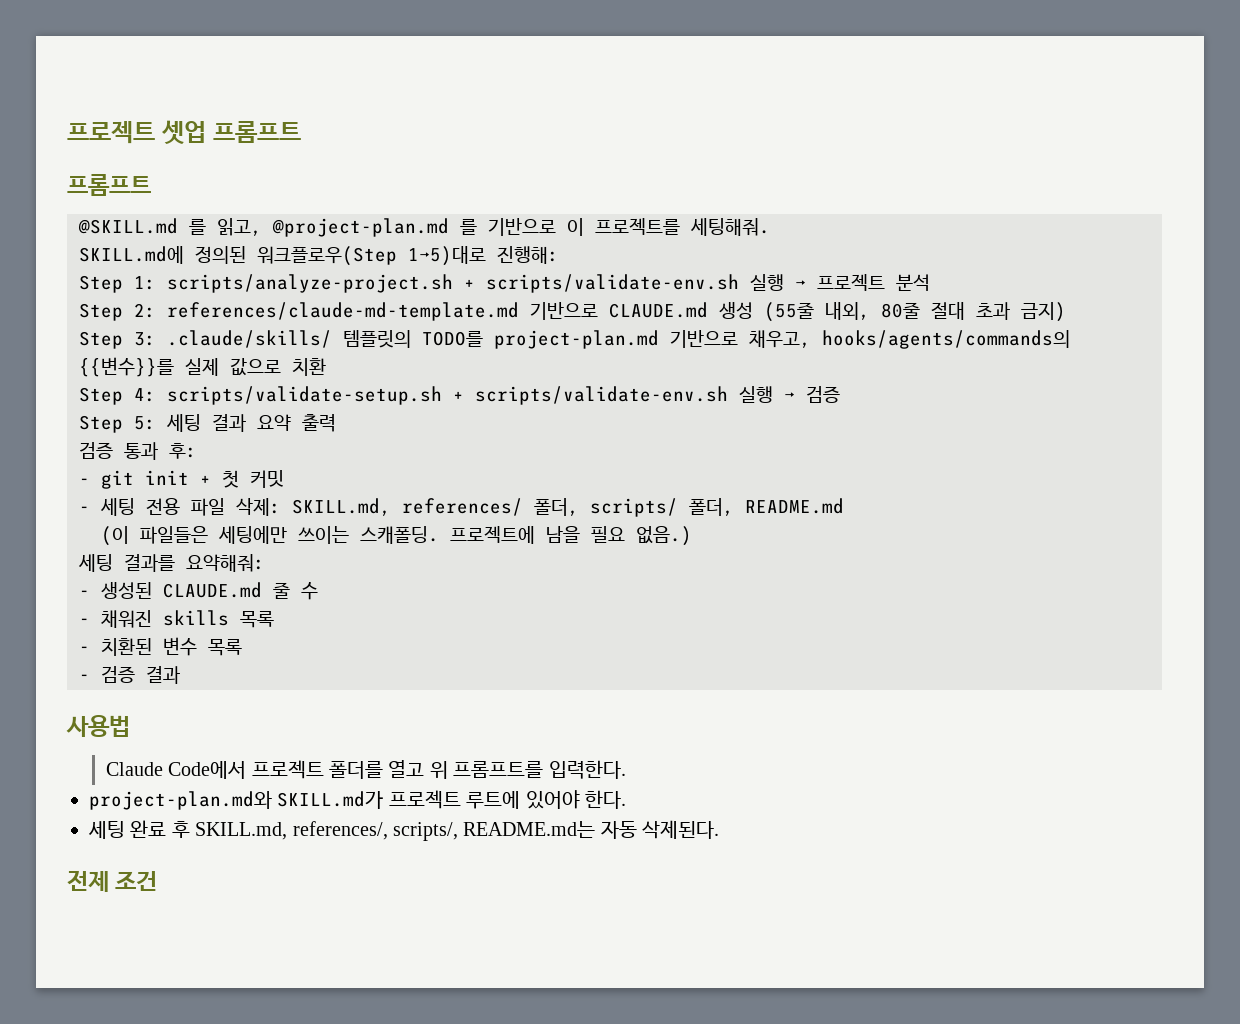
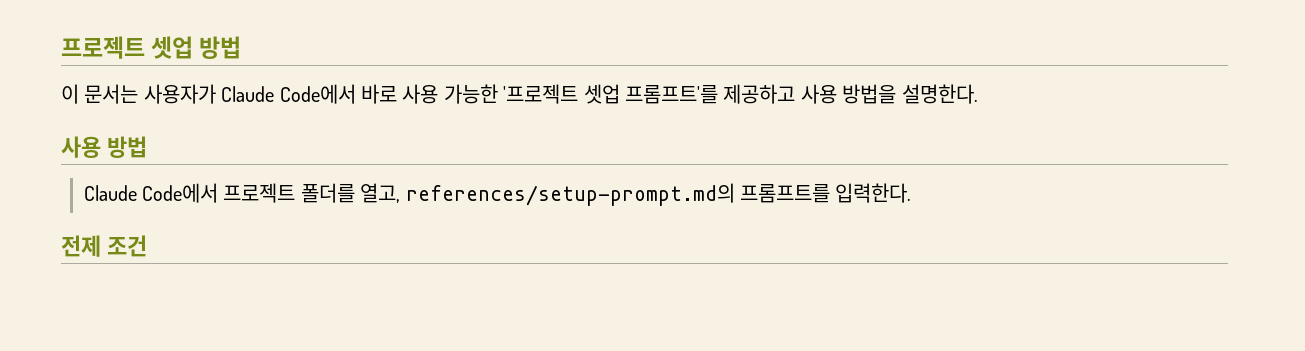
[212,121,301,143] [67,174,151,196] [78,218,770,237] [79,246,559,266] [79,274,930,293] [79,302,1066,322] [79,330,1070,349] [79,357,326,377] [79,386,840,405] [79,414,336,433] [79,442,197,460] [79,470,284,489] [79,498,844,517] [101,526,692,546] [78,554,265,572] [79,582,318,600] [79,610,274,628] [79,637,242,656] [79,666,180,684] [66,715,130,737] 프롬프트 // 프롬프트 // @SKILL.md 를 읽고, @project-plan.md 를 기반으로 이 프로젝트를 세팅해줘. // SKILL.md에 정의된 워크플로우(Step 1→5)대로 진행해: // Step 1: scripts/analyze-project.sh + scripts/validate-env.sh 실행 → 프로젝트 분석 // Step 2: references/claude-md-template.md 기반으로 CLAUDE.md 생성 (55줄 내외, 80줄 절대 초과 금지) // Step 3: .claude/skills/ 템플릿의 TODO를 project-plan.md 기반으로 채우고, hooks/agents/commands의 {{변수}}를 실제 값으로 치환 // Step 4: scripts/validate-setup.sh + scripts/validate-env.sh 실행 → 검증 // Step 5: 세팅 결과 요약 출력 // 검증 통과 후: // - git init + 첫 커밋 // - 세팅 전용 파일 삭제: SKILL.md, references/ 폴더, scripts/ 폴더, README.md // (이 파일들은 세팅에만 쓰이는 스캐폴딩. 프로젝트에 남을 필요 없음.) // 세팅 결과를 요약해줘: // - 생성된 CLAUDE.md 줄 수 // - 채워진 skills 목록 // - 치환된 변수 목록 // - 검증 결과 // 사용법 -> [199,36,242,59] [61,84,978,104] [61,136,147,158] 방법 // 이 문서는 사용자가 Claude Code에서 바로 사용 가능한 '프로젝트 셋업 프롬프트'를 제공하고 사용 방법을 설명한다. // 사용 방법
[388,760,448,779] 열고 위 -> [360,183,735,206] 열고, references/setup-prompt.md의
[89,790,626,810] [88,820,720,841] // project-plan.md와 SKILL.md가 프로젝트 루트에 있어야 한다. // 세팅 완료 후 SKILL.md, references/, scripts/, README.md는 자동 삭제된다. -> (912, 193) none

